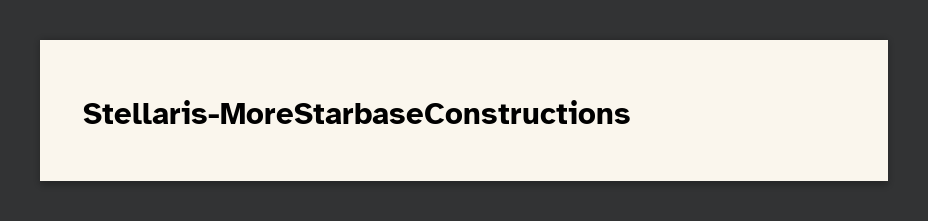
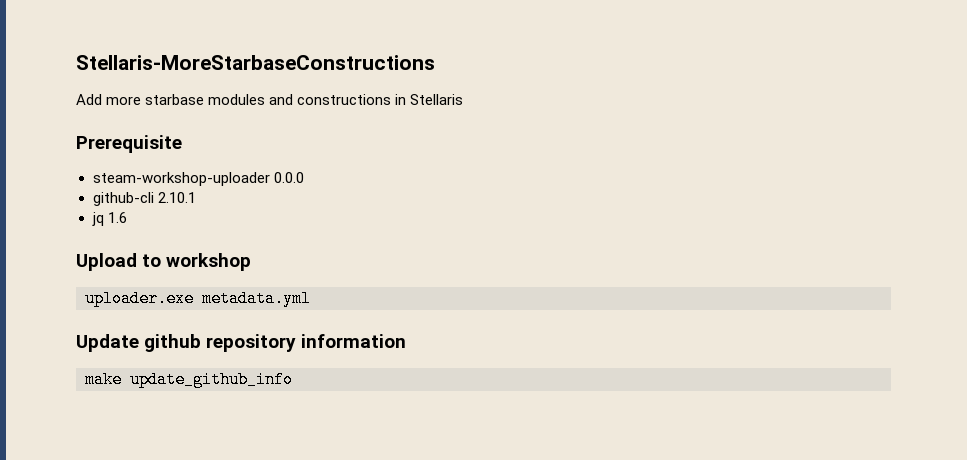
(631, 112) none -> [76,94,464,105] [76,135,182,153] [92,172,304,186] [92,192,196,206] [91,212,127,226] [76,253,252,271] [85,290,311,307] [76,334,407,352] [85,371,293,388] // Add more starbase modules and constructions in Stellaris // Prerequisite // steam-workshop-uploader 0.0.0 // github-cli 2.10.1 // jq 1.6 // Upload to workshop // uploader.exe metadata.yml // Update github repository information // make update_github_info

